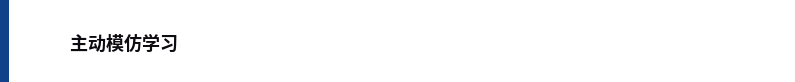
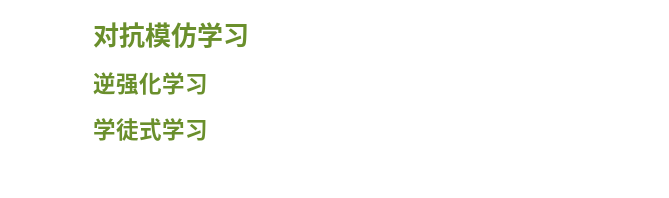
[70,34,106,53] 主动 -> [93,22,145,48] 对抗
(178, 44) none -> [93,72,208,95] [93,118,208,141] // 逆强化学习 // 学徒式学习

